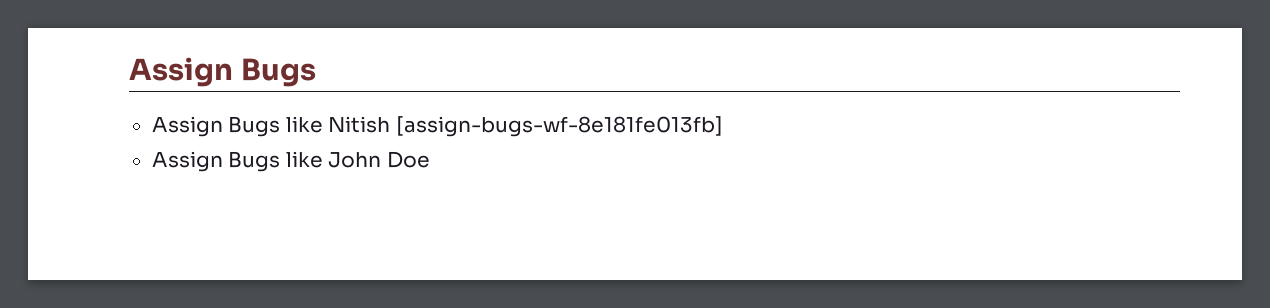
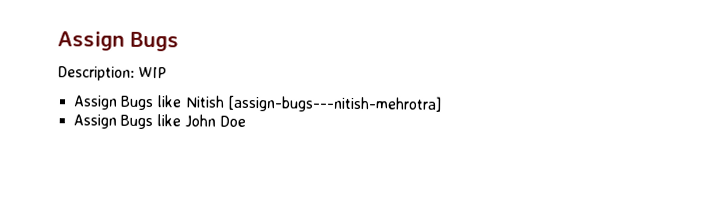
[129,57,316,87] Assign Bugs -> [57,31,179,52] [57,66,168,81] Assign Bugs // Description: WIP
[395,116,723,137] [assign-bugs-wf-8e181fe013fb] -> [226,94,442,113] [assign-bugs---nitish-mehrotra]

